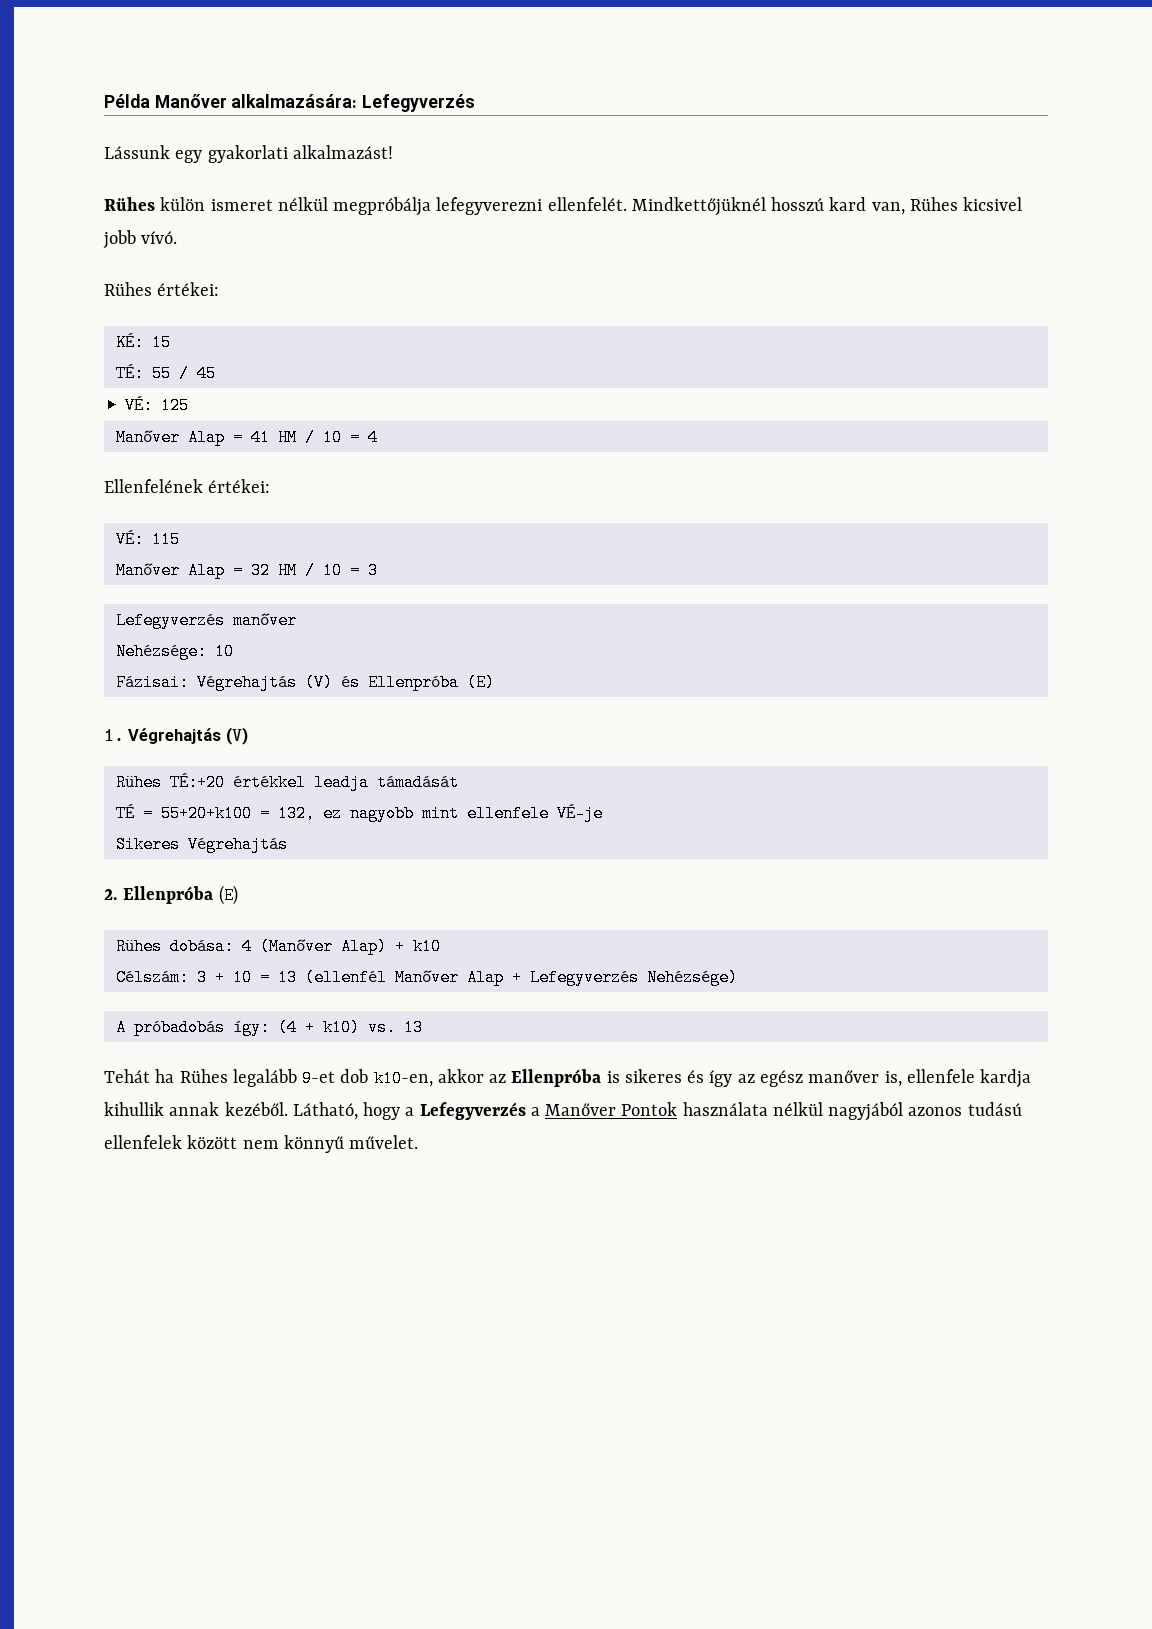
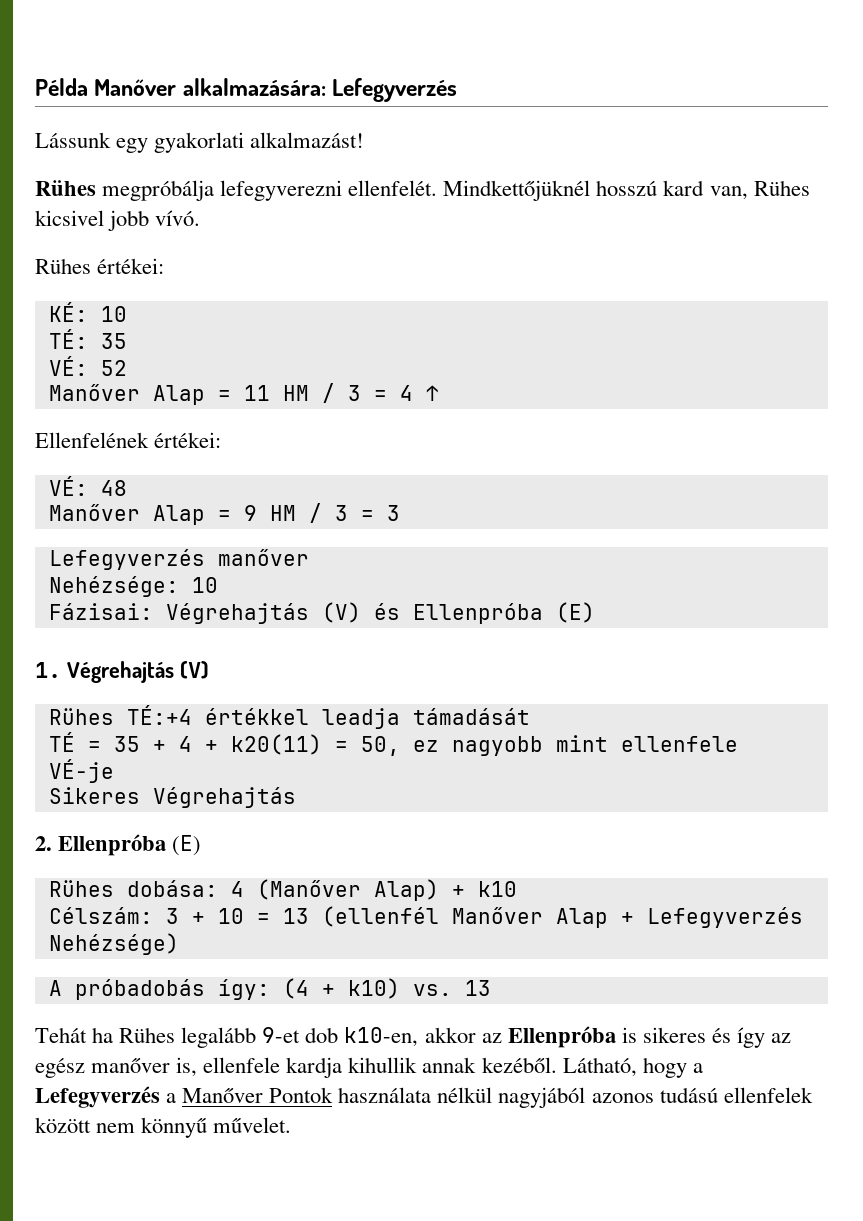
[160,197,328,211] külön ismeret nélkül -> (96, 188) none
[151,334,171,351] 15 -> [100,306,127,322] 10
[151,365,216,382] [125,396,190,414] [115,429,342,446] 55 / 45 // VÉ: 125 // Manőver Alap = 41 HM / 10 -> [100,333,127,349] [48,356,127,376] [48,383,361,405] 35 // VÉ: 52 // Manőver Alap = 11 HM / 3
(378, 437) none -> [425,385,439,401] ↑
[151,531,180,548] [115,562,342,579] 115 // Manőver Alap = 32 HM / 10 -> [100,480,127,496] [48,503,348,525] 48 // Manőver Alap = 9 HM / 3
[169,773,225,791] TÉ:+20 -> [126,705,192,725] TÉ:+4
[160,805,315,822] 55+20+k100 = 132, -> [113,734,400,756] 35 + 4 + k20(11) = 50,

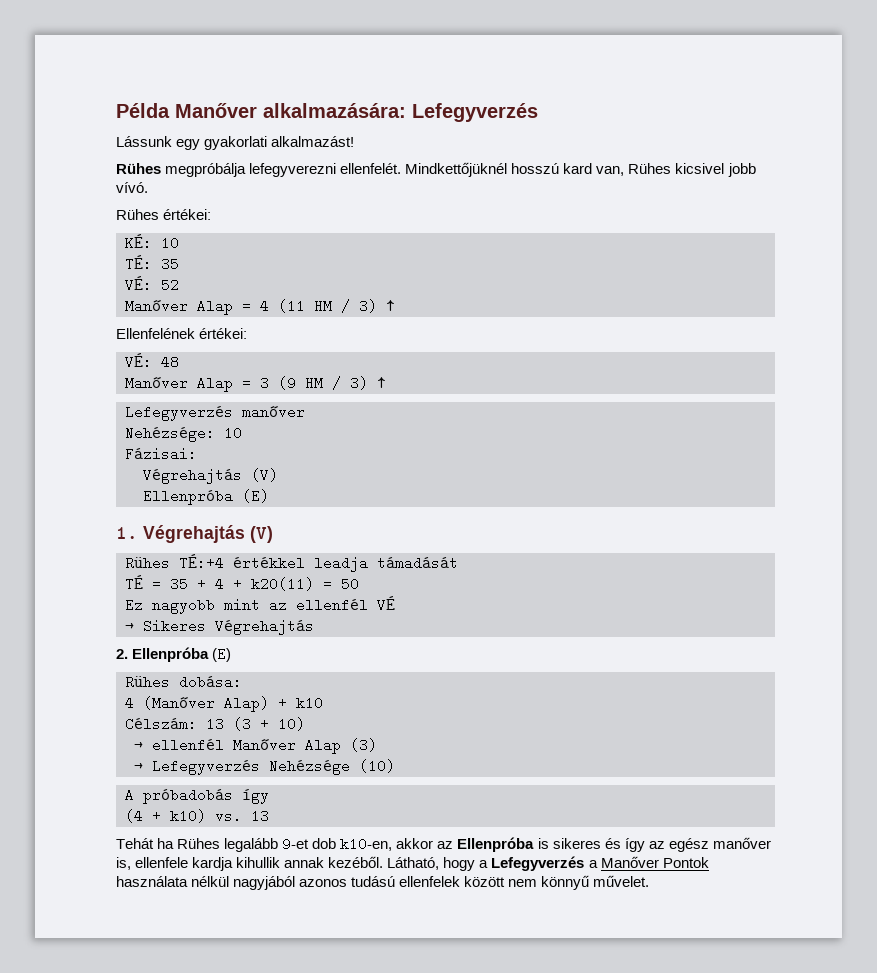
[243,383,413,403] 11 HM / 3 = 4 -> [260,299,377,313] 4 (11 HM / 3)
[243,503,400,523] 9 HM / 3 = 3 -> [260,376,386,390] 3 (9 HM / 3) ↑
[165,602,400,624] Végrehajtás (V) és -> [143,468,278,484] // Végrehajtás (V) //
[360,735,738,756] [48,759,114,783] 50, ez nagyobb mint ellenfele VÉ-je // -> [341,577,359,591] [125,596,395,614] [125,623,134,631] 50 // Ez nagyobb mint az ellenfél VÉ // →
(218, 888) none -> (242, 682) //
[165,906,803,928] [48,933,179,955] 3 + 10 = 13 (ellenfél Manőver Alap + Lefegyverzés Nehézsége) -> [206,717,305,731] [134,738,377,754] [134,759,395,775] 13 (3 + 10) // → ellenfél Manőver Alap (3) // → Lefegyverzés Nehézsége (10)
[217,979,270,1000] így: -> [242,789,269,804] így //

